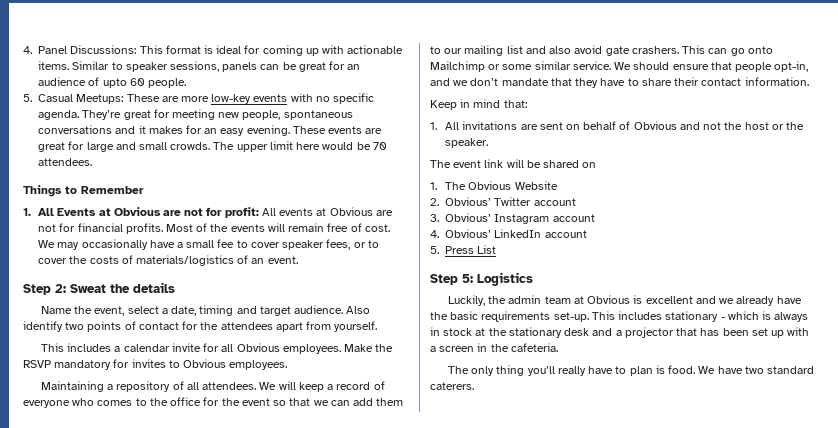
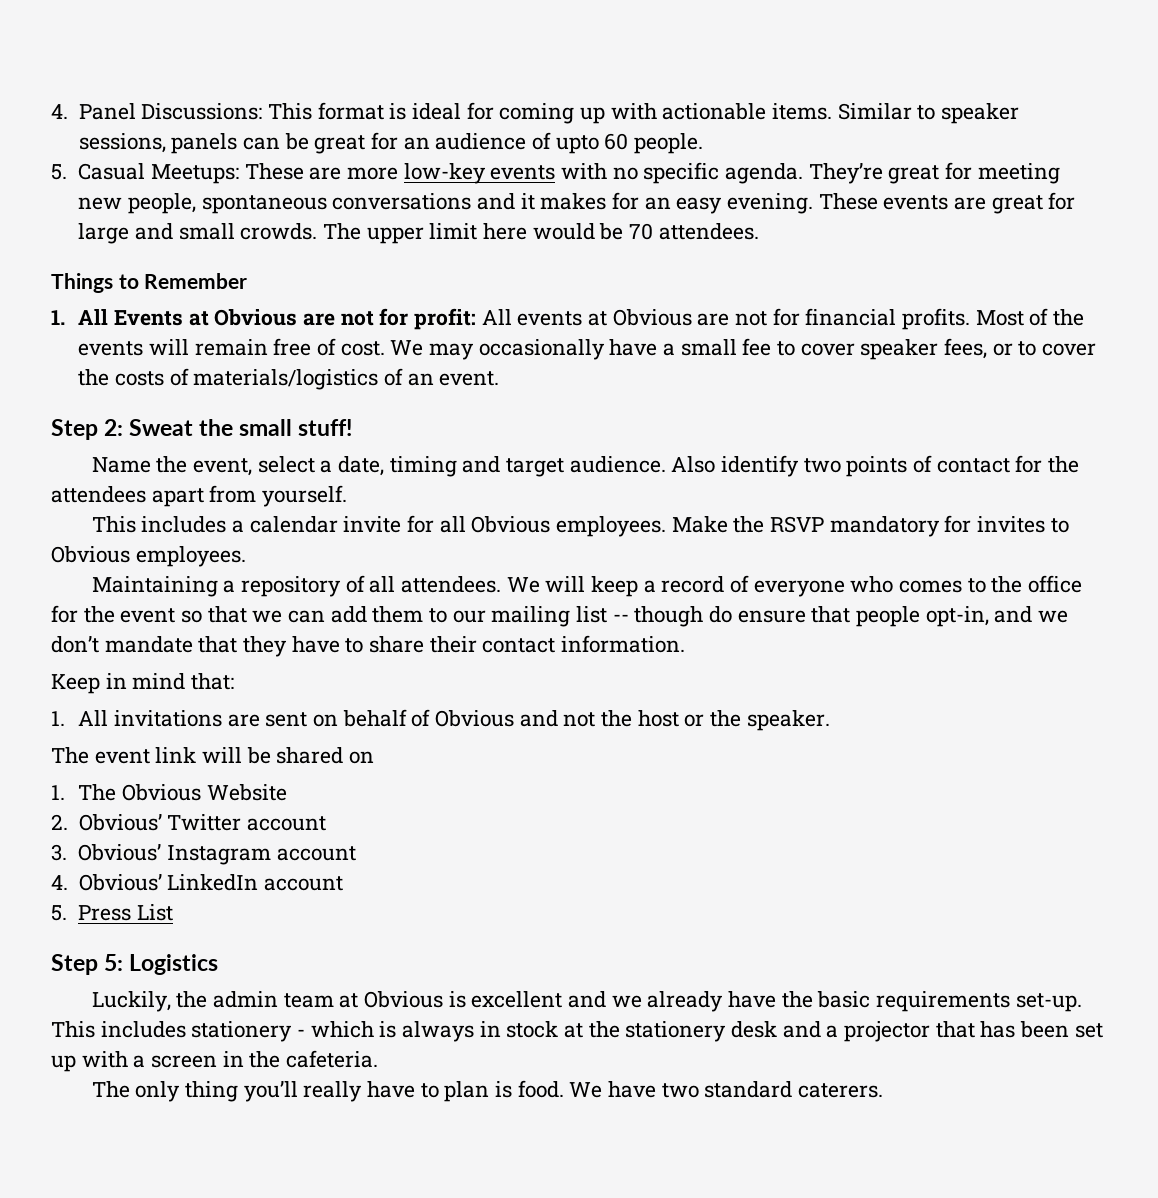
[133,282,175,293] details -> [239,419,353,436] small stuff!
[525,45,773,56] [430,61,670,72] and also avoid gate crashers. This can go onto Mailchimp or some similar service. We should -> [612,606,733,627] -- though do
[665,311,719,322] stationary -> [191,1021,293,1042] stationery
[508,327,562,338] stationary -> [625,1021,727,1042] stationery

